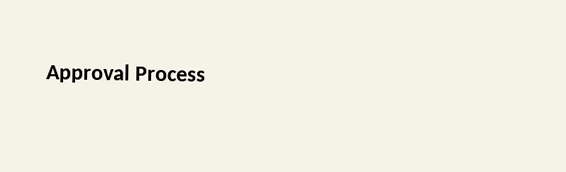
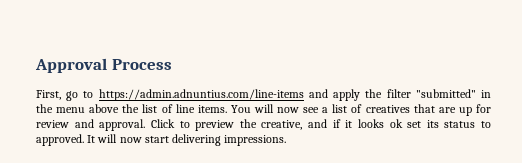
(206, 74) none -> [36,89,492,101] [36,104,492,116] [36,119,491,131] [36,134,287,146] // First, go to https://admin.adnuntius.com/line-items and apply the filter "submitted" in the menu above the list of line items. You will now see a list of creatives that are up for review and approval. Click to preview the creative, and if it looks ok set its status to approved. It will now start delivering impressions.

